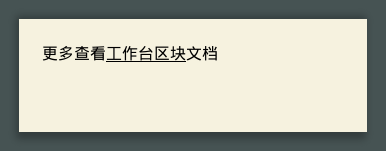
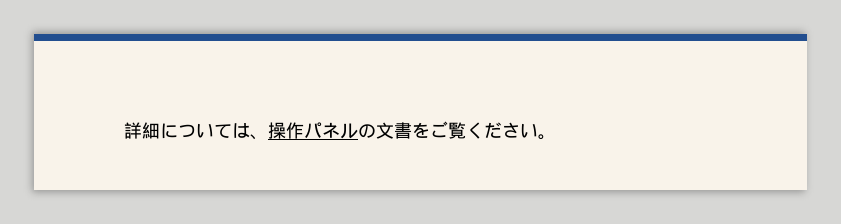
[42,45,218,61] 更多查看工作台区块文档 -> [124,121,556,140] 詳細については、操作パネルの文書をご覧ください。

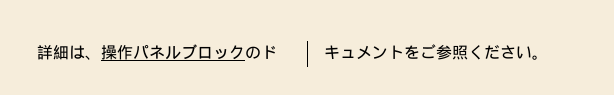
[160,123,232,139] について -> (69, 52) none
[358,121,466,139] の文書をご覧 -> [181,44,468,60] ブロックのドキュメントをご参照

